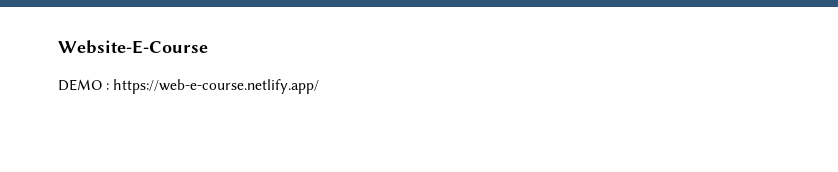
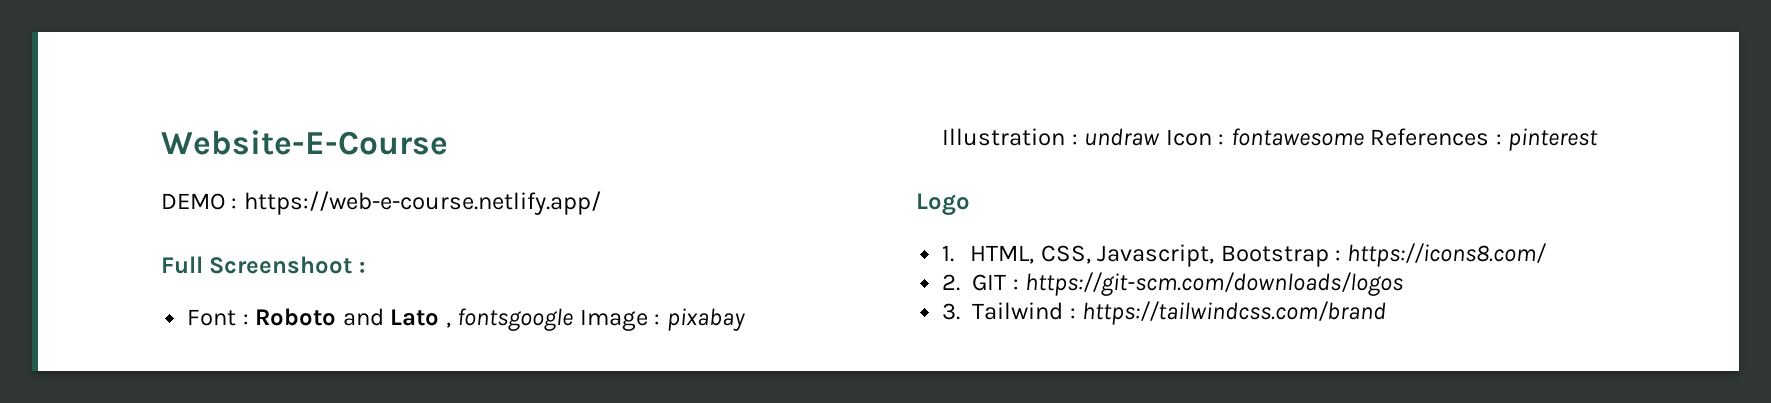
(320, 86) none -> [161,256,365,274] [187,308,745,331] [942,128,1599,151] [916,193,970,216] [942,243,1548,267] [942,272,1404,296] [942,301,1387,325] // Full Screenshoot : // Font : Roboto and Lato , fontsgoogle Image : pixabay Illustration : undraw Icon : fontawesome References : pinterest // Logo // 1. HTML, CSS, Javascript, Bootstrap : https://icons8.com/ // 2. GIT : https://git-scm.com/downloads/logos // 3. Tailwind : https://tailwindcss.com/brand

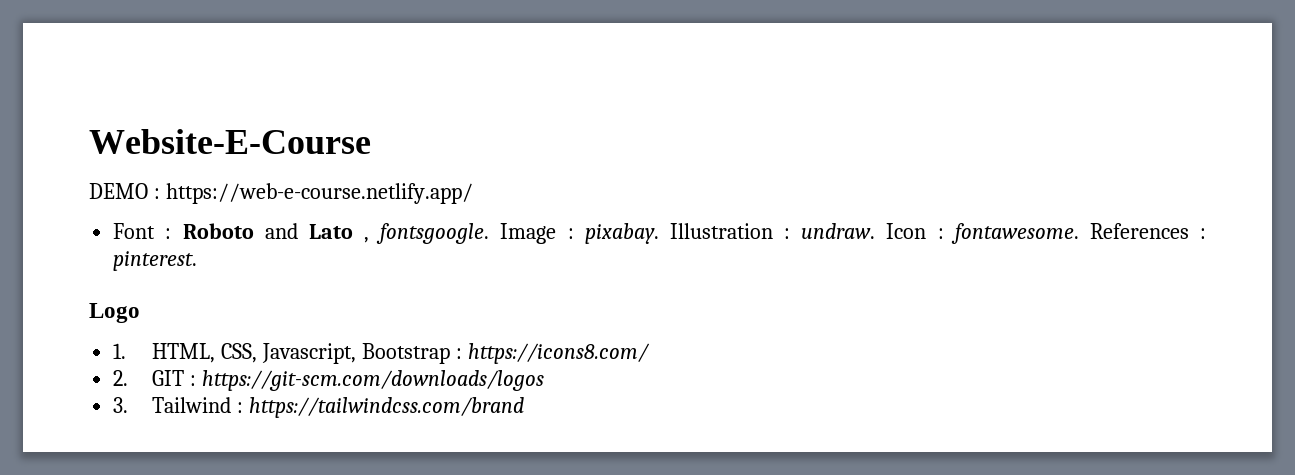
[161,256,365,274] // Full Screenshoot : -> (473, 193) none
[457,308,574,331] fontsgoogle -> [376,223,490,244] fontsgoogle.
[666,308,745,331] pixabay -> [584,223,659,244] pixabay.
[1084,128,1161,146] undraw -> [801,223,876,239] undraw.
[1230,128,1364,146] fontawesome -> [950,223,1079,244] fontawesome.
[1508,128,1599,151] pinterest -> [113,251,198,271] pinterest.

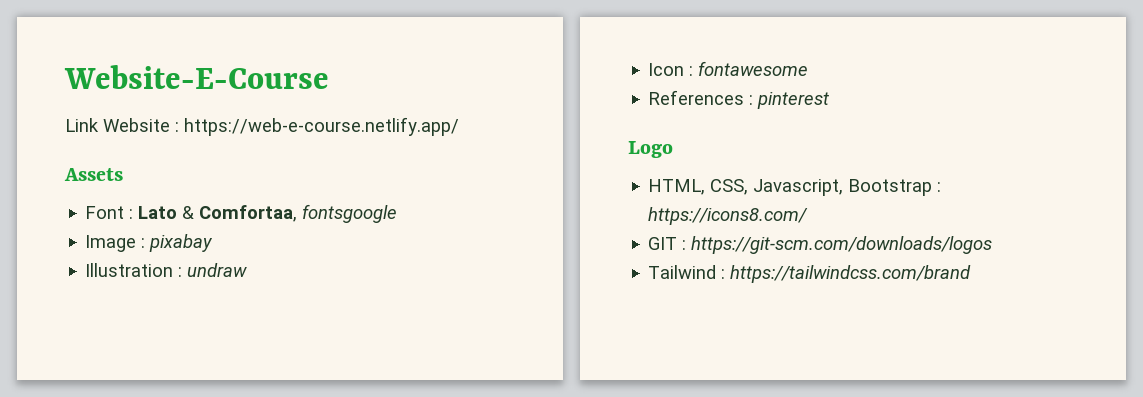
[89,183,148,199] DEMO -> [65,118,170,132] Link Website
(473, 193) none -> [64,168,123,181] // Assets
[182,223,490,244] Roboto and Lato , fontsgoogle. -> [138,204,398,223] Lato & Comfortaa, fontsgoogle //
[584,223,659,244] pixabay. -> [149,234,214,252] pixabay //
[801,223,876,239] undraw. -> [187,263,248,277] undraw //
[950,223,1079,244] fontawesome. -> [698,61,809,76] fontawesome //
[113,251,198,271] pinterest. -> [757,92,830,109] pinterest
[113,343,127,359] 1. -> (673, 149) none
[113,370,129,386] 2. -> (809, 216) none
[113,397,129,413] 3. -> (993, 245) none

